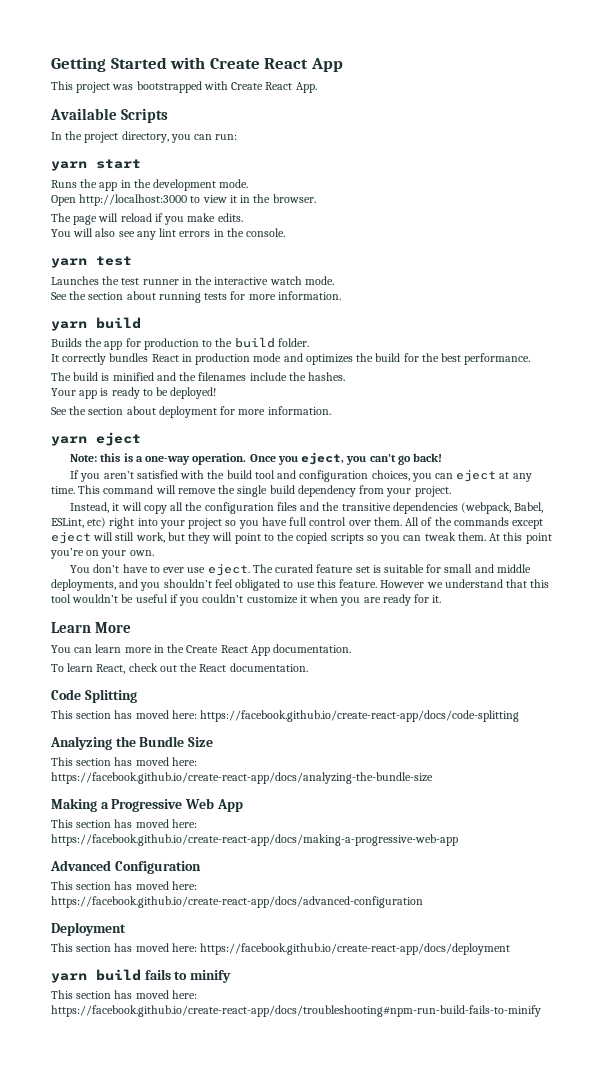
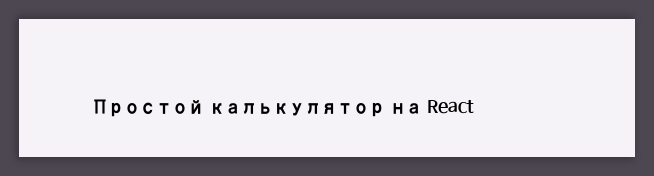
[51,57,343,72] [51,81,317,93] [50,108,169,123] [51,131,238,143] [51,159,141,171] [51,179,249,191] [51,194,316,206] [51,213,243,225] [51,228,286,240] [51,256,132,268] [51,276,334,285] [51,291,341,303] [51,317,141,331] [51,337,309,350] [51,353,531,365] [51,372,346,381] [51,387,217,399] [51,406,331,418] [51,432,141,446] [70,452,442,465] [70,470,532,482] [51,485,451,497] [70,502,544,514] [51,517,544,529] [51,532,552,544] [50,548,154,559] [70,564,531,576] [51,579,550,591] [51,594,442,606] [51,622,132,633] [51,644,352,656] [51,663,308,674] [51,689,137,703] [51,710,520,722] [50,736,213,750] [51,757,197,766] [51,772,433,784] [51,798,243,812] [51,819,197,828] [51,834,458,846] [50,860,201,874] [51,881,197,890] [51,896,423,908] [51,922,126,936] [51,943,511,955] [51,969,231,983] [51,990,197,999] [51,1005,541,1017] Getting Started with Create React App // This project was bootstrapped with Create React App. // Available Scripts // In the project directory, you can run: // yarn start // Runs the app in the development mode. // Open http://localhost:3000 to view it in the browser. // The page will reload if you make edits. // You will also see any lint errors in the console. // yarn test // Launches the test runner in the interactive watch mode. // See the section about running tests for more information. // yarn build // Builds the app for production to the build folder. // It correctly bundles React in production mode and optimizes the build for the best performance. // The build is minified and the filenames include the hashes. // Your app is ready to be deployed! // See the section about deployment for more information. // yarn eject // Note: this is a one-way operation. Once you eject, you can’t go back! // If you aren’t satisfied with the build tool and configuration choices, you can eject at any time. This command will remove the single build dependency from your project. // Instead, it will copy all the configuration files and the transitive dependencies (webpack, Babel, ESLint, etc) right into your project so you have full control over them. All of the commands except eject will still work, but they will point to the copied scripts so you can tweak them. At this point you’re on your own. // You don’t have to ever use eject. The curated feature set is suitable for small and middle deployments, and you shouldn’t feel obligated to use this feature. However we understand that this tool wouldn’t be useful if you couldn’t customize it when you are ready for it. // Learn More // You can learn more in the Create React App documentation. // To learn React, check out the React documentation. // Code Splitting // This section has moved here: https://facebook.github.io/create-react-app/docs/code-splitting // Analyzing the Bundle Size // This section has moved here: https://facebook.github.io/create-react-app/docs/analyzing-the-bundle-size // Making a Progressive Web App // This section has moved here: https://facebook.github.io/create-react-app/docs/making-a-progressive-web-app // Advanced Configuration // This section has moved here: https://facebook.github.io/create-react-app/docs/advanced-configuration // Deployment // This section has moved here: https://facebook.github.io/create-react-app/docs/deployment // yarn build fails to minify // This section has moved here: https://facebook.github.io/create-react-app/docs/troubleshooting#npm-run-build-fails-to-minify -> [92,99,474,117] Простой калькулятор на React

